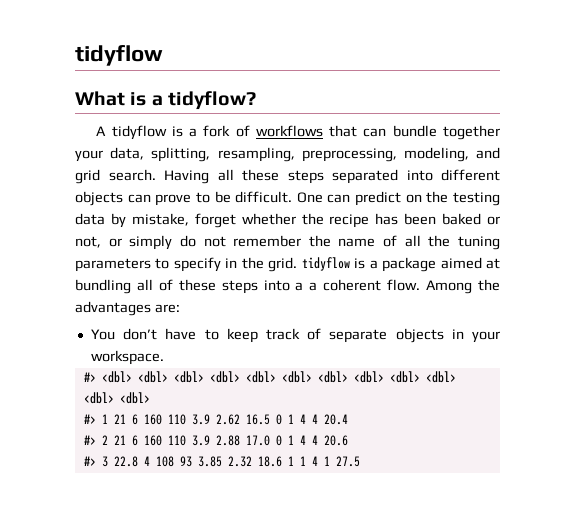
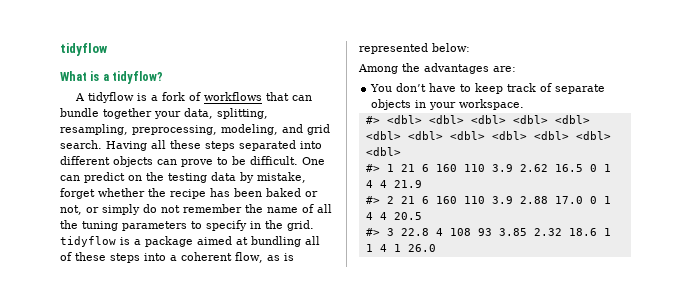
[309,279,421,291] a coherent flow. -> [181,252,294,263] [359,43,470,54] coherent flow, as is represented below: //
[323,414,348,425] 20.4 -> [393,180,422,188] 21.9
[323,435,348,446] 20.6 -> [393,212,422,220] 20.5
[335,456,360,467] 27.5 -> [407,244,436,252] 26.0

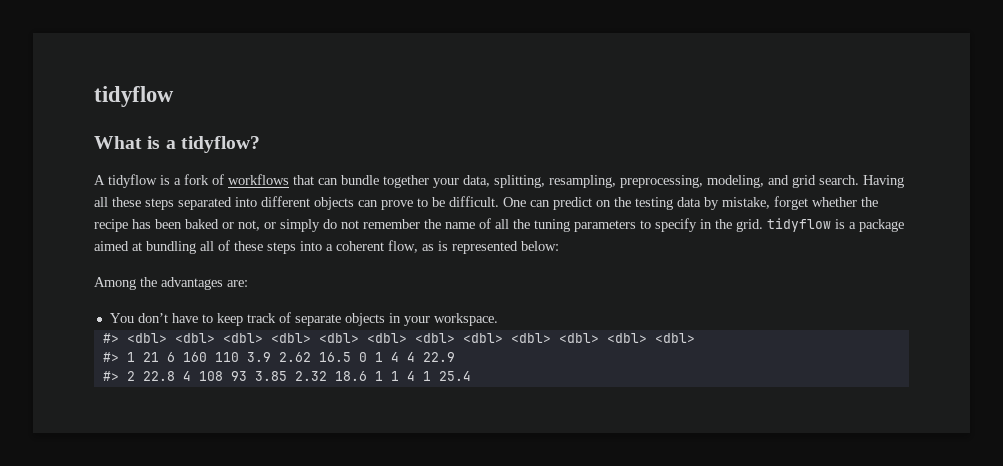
[393,180,422,188] 21.9 -> [422,352,455,362] 22.9
[400,196,611,204] [365,212,422,220] [365,228,394,236] 21 6 160 110 3.9 2.88 17.0 0 1 4 4 20.5 // #> 3 -> (135, 376) none
[407,244,436,252] 26.0 -> [438,371,471,381] 25.4

